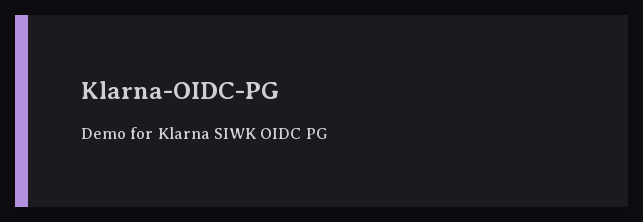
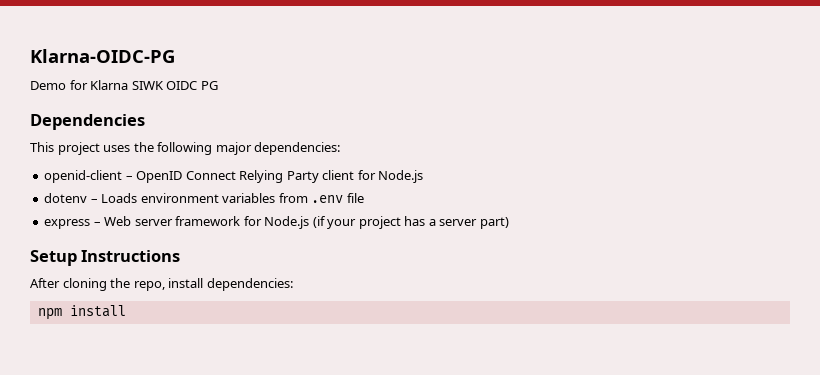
(328, 133) none -> [30,114,145,130] [30,142,341,155] [44,170,424,183] [44,193,364,203] [44,216,509,229] [30,250,181,266] [30,278,293,291] [37,305,126,320] // Dependencies // This project uses the following major dependencies: // openid-client – OpenID Connect Relying Party client for Node.js // dotenv – Loads environment variables from .env file // express – Web server framework for Node.js (if your project has a server part) // Setup Instructions // After cloning the repo, install dependencies: // npm install

